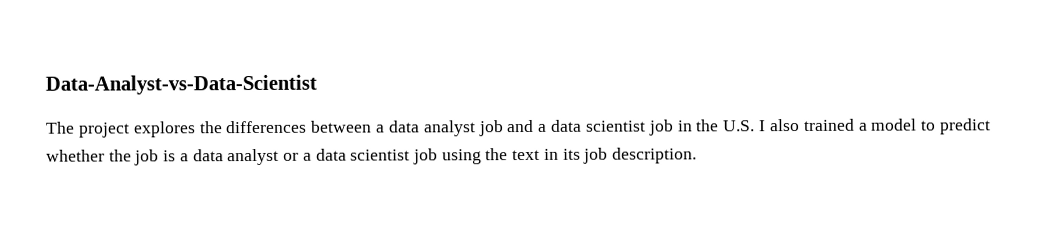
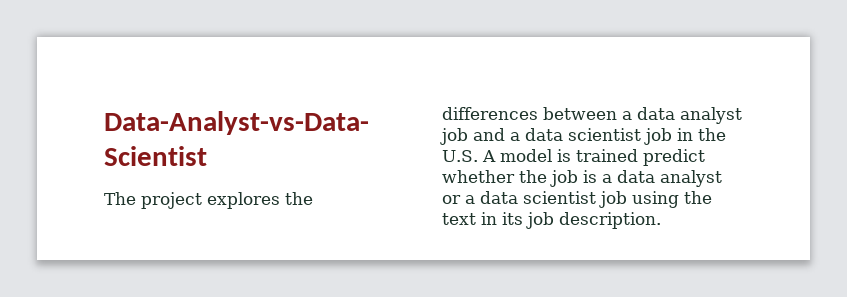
[759,118,937,132] I also trained a model to -> [481,149,638,162] A model is trained

